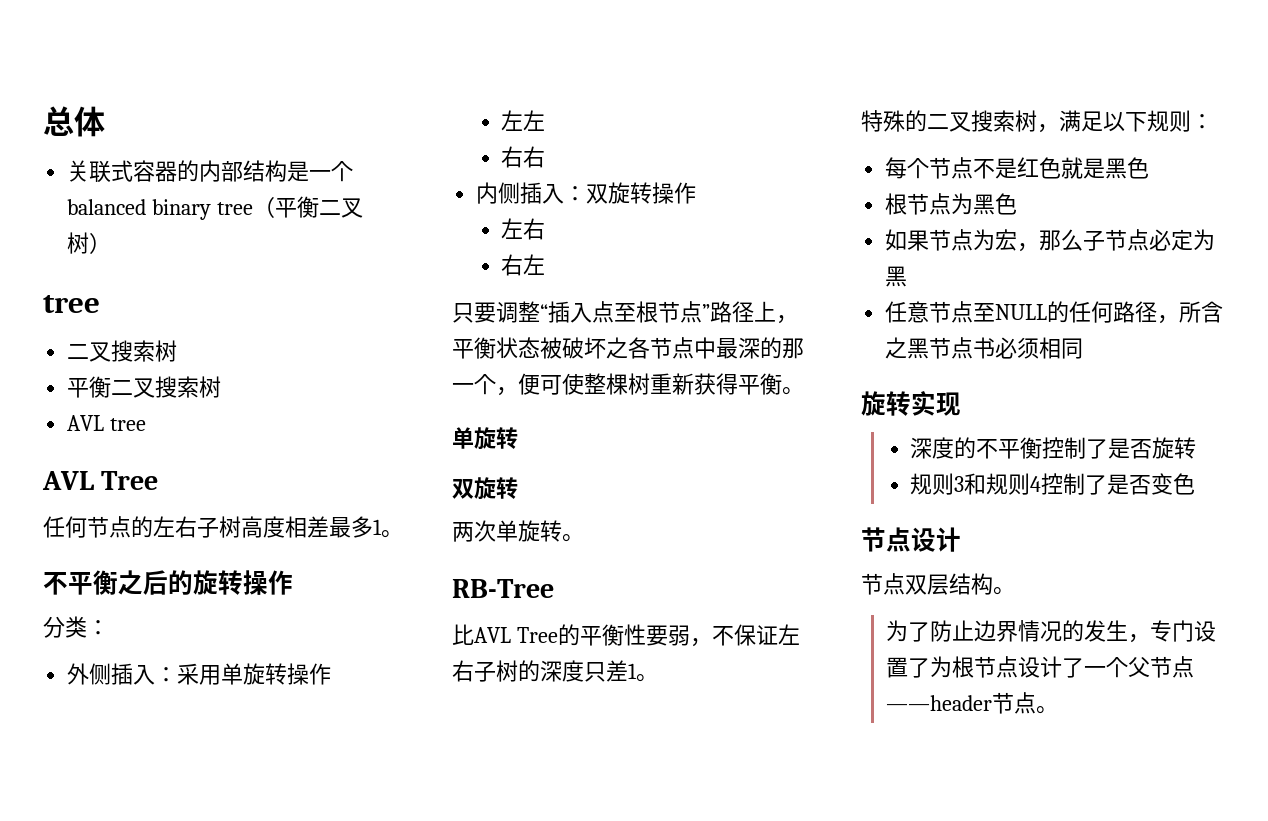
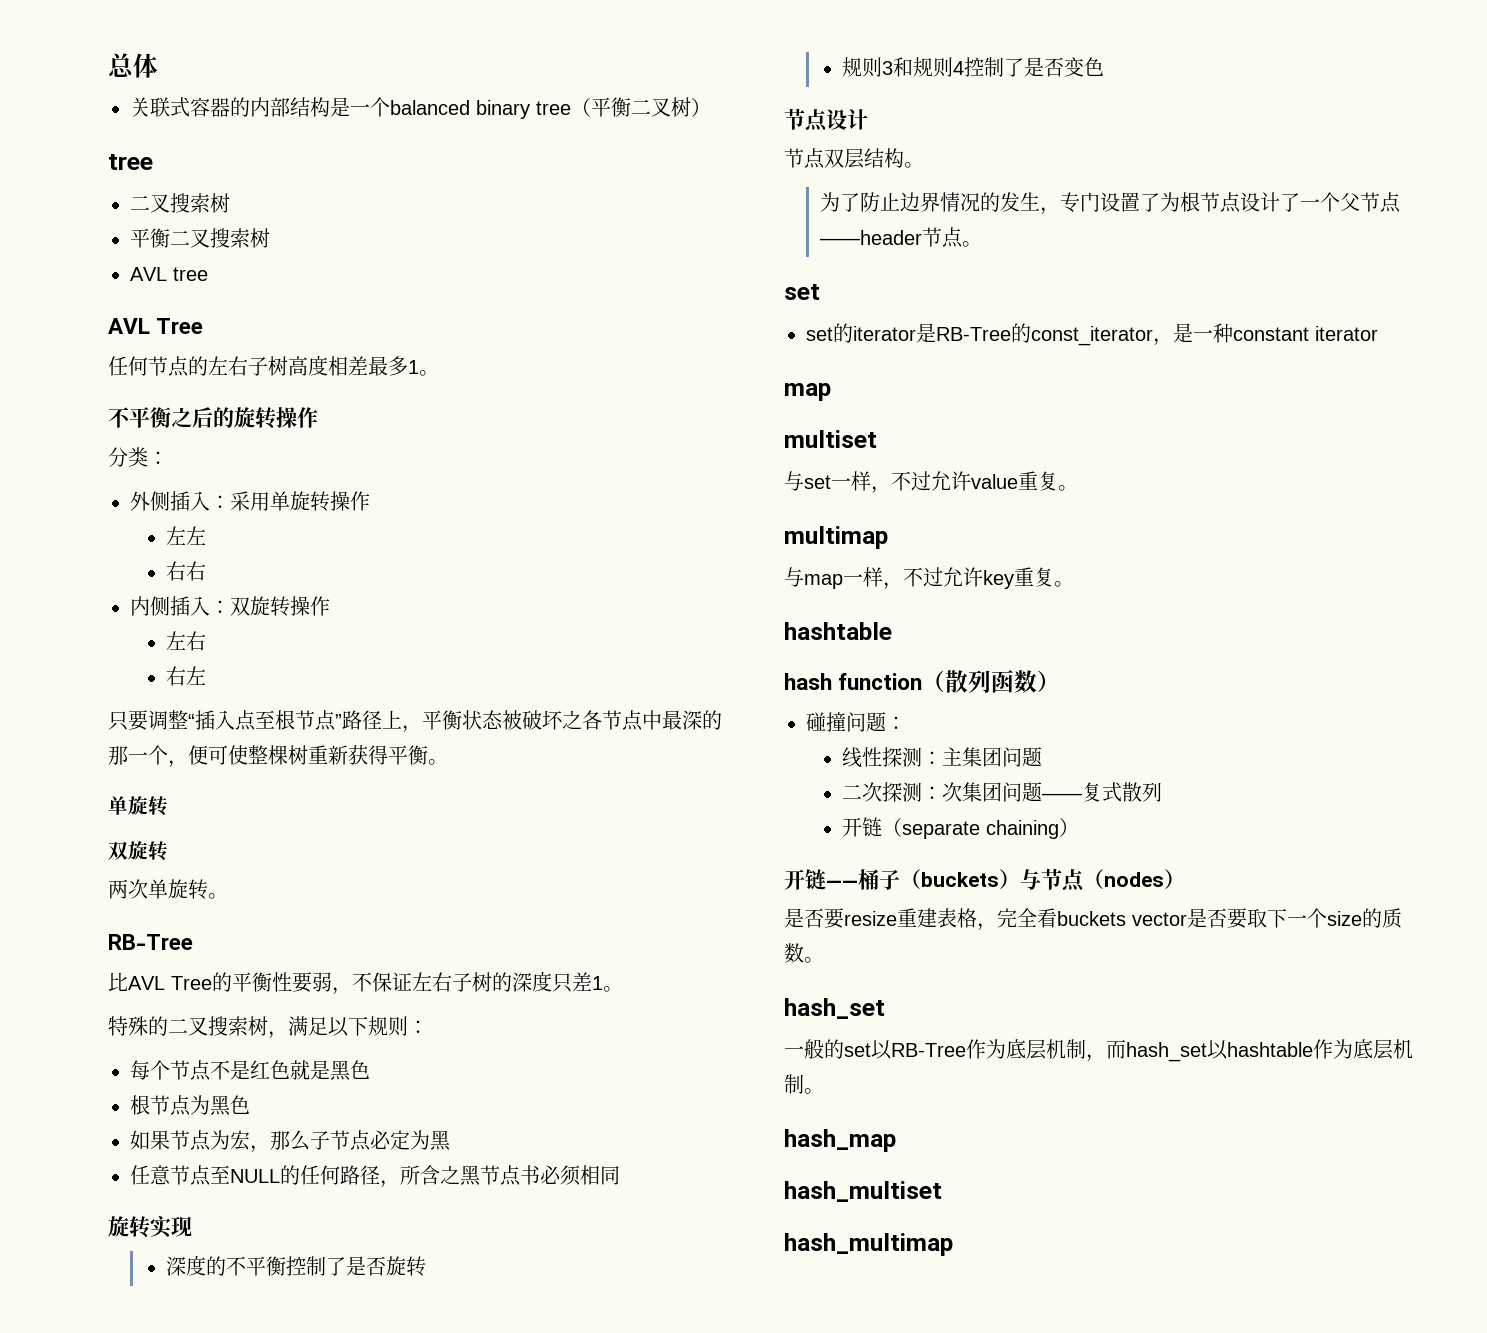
(1059, 710) none -> [784,284,820,300] [806,323,1378,346] [784,383,831,401] [784,430,877,448] [784,471,1078,494] [784,526,888,549] [784,567,1074,590] [784,622,892,640] [784,670,1061,693] [806,712,906,732] [841,747,1042,768] [841,782,1162,802] [841,817,1079,839] [784,868,1185,892] [784,908,1402,931] [784,943,824,963] [784,998,885,1019] [784,1039,1413,1062] [784,1074,824,1094] [784,1129,896,1152] [784,1181,942,1202] [784,1233,953,1256] // set // set的iterator是RB-Tree的const_iterator，是一种constant iterator // map // multiset // 与set一样，不过允许value重复。 // multimap // 与map一样，不过允许key重复。 // hashtable // hash function（散列函数） // 碰撞问题： // 线性探测：主集团问题 // 二次探测：次集团问题——复式散列 // 开链（separate chaining） // 开链——桶子（buckets）与节点（nodes） // 是否要resize重建表格，完全看buckets vector是否要取下一个size的质数。 // hash_set // 一般的set以RB-Tree作为底层机制，而hash_set以hashtable作为底层机制。 // hash_map // hash_multiset // hash_multimap

